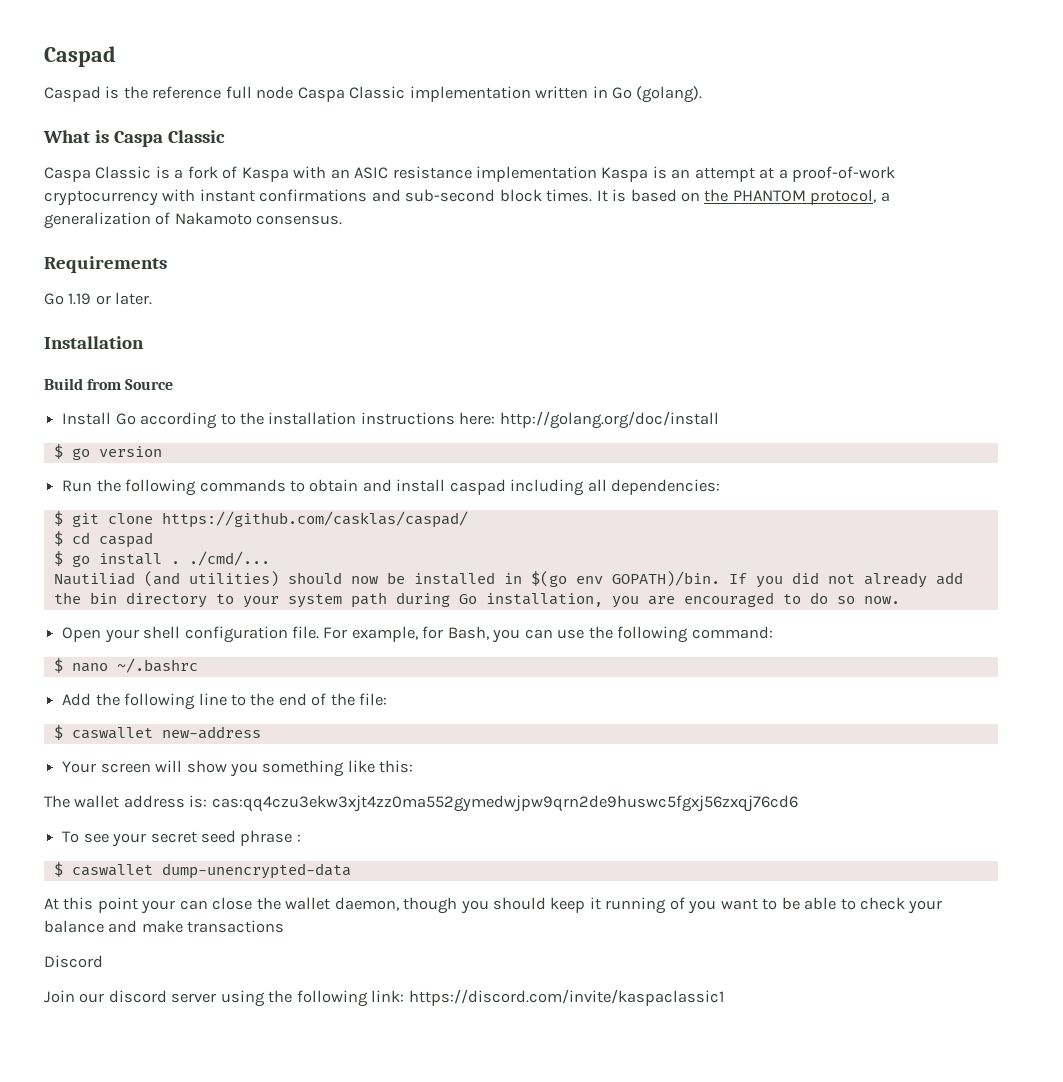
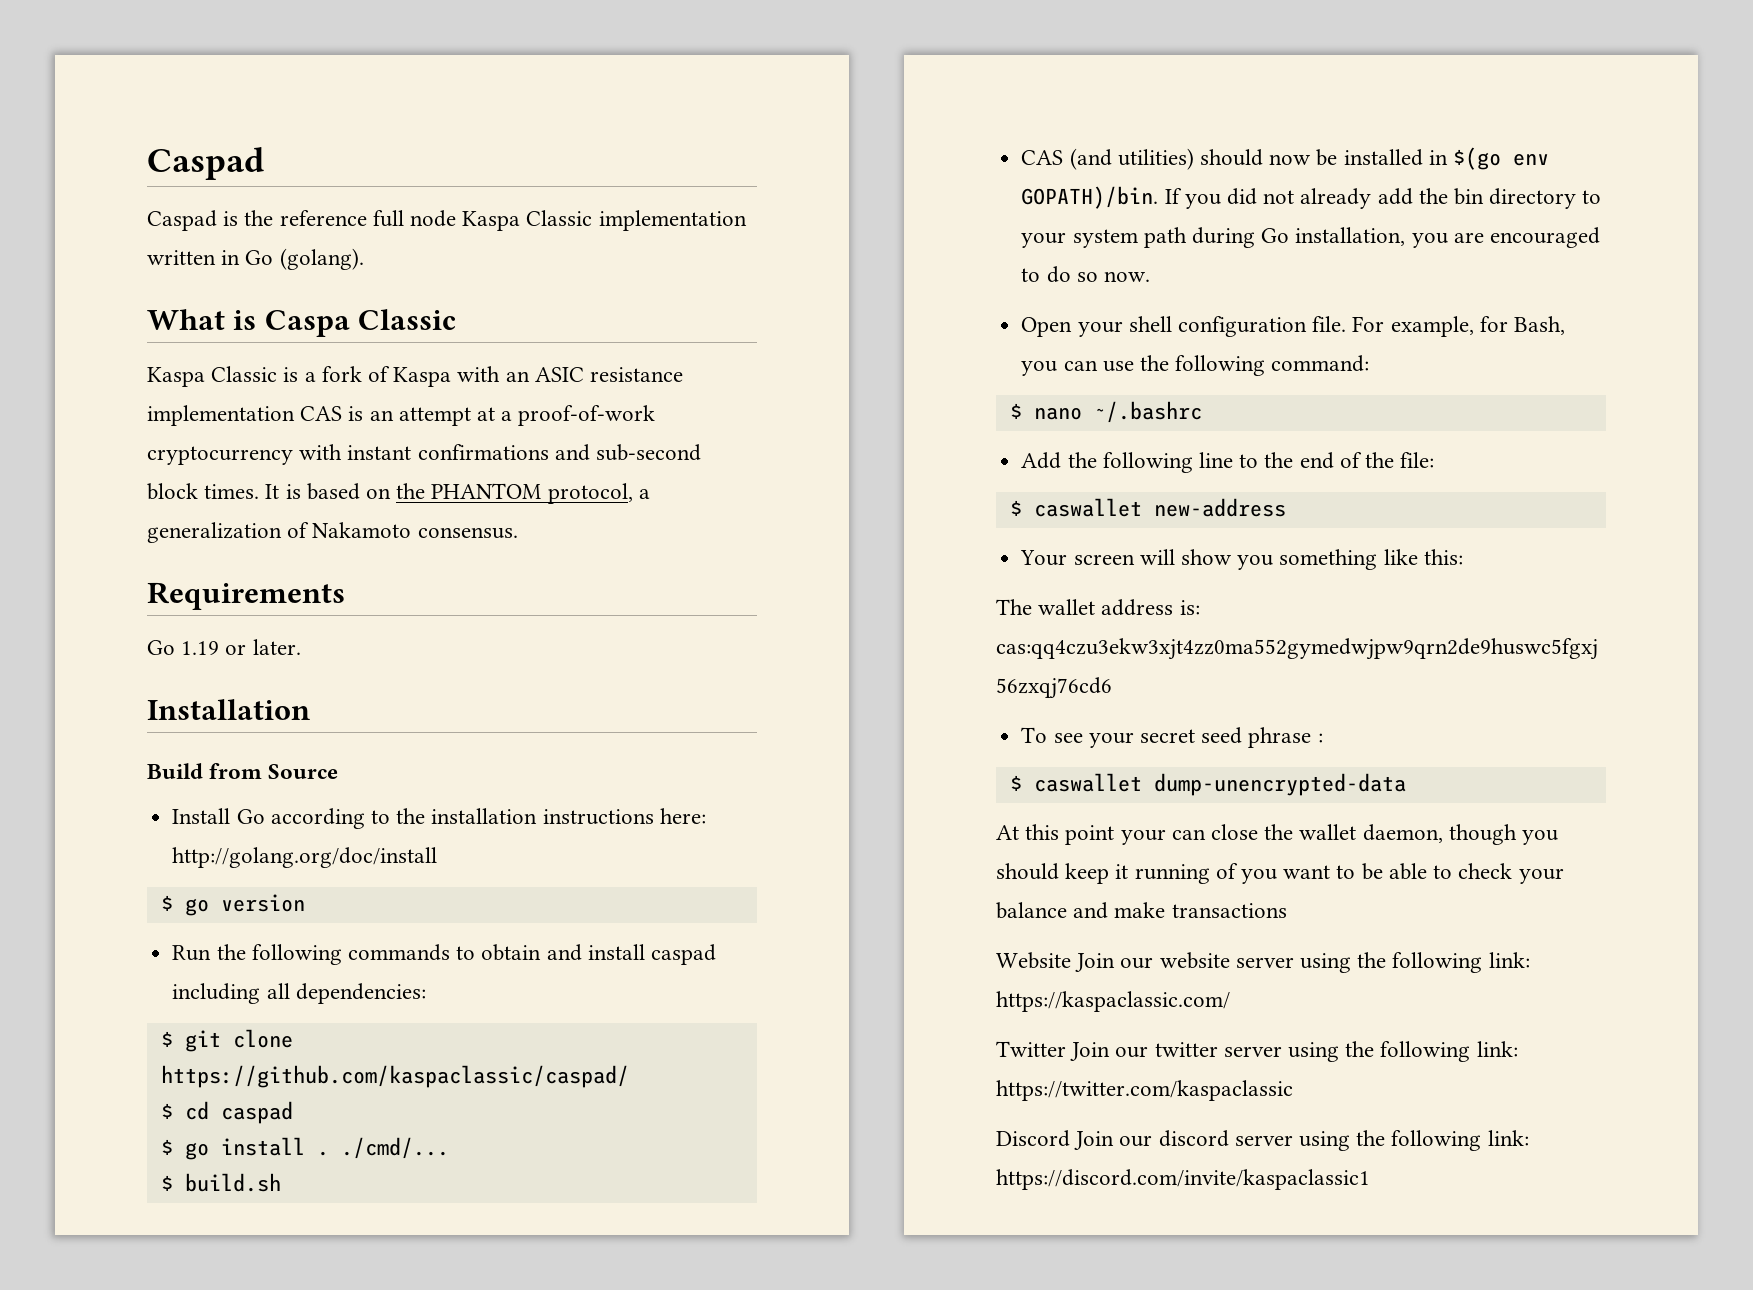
[297,87,345,102] Caspa -> [462,211,521,231] Kaspa
[44,167,91,182] Caspa -> [147,367,205,387] Kaspa
[601,167,649,182] Kaspa -> [300,406,343,421] CAS
[161,511,468,528] https://github.com/casklas/caspad/ -> [160,1065,629,1088] https://github.com/kaspaclassic/caspad/
[53,572,135,585] Nautiliad -> [160,1173,281,1192] [1021,150,1064,165] $ build.sh // CAS
(285, 926) none -> [996,952,1530,973] [996,991,1230,1012] [996,1041,1518,1062] [996,1080,1293,1101] // Website Join our website server using the following link: https://kaspaclassic.com/ // Twitter Join our twitter server using the following link: https://twitter.com/kaspaclassic
(103, 961) // -> (1070, 1138) none

